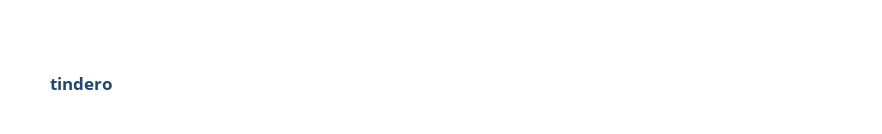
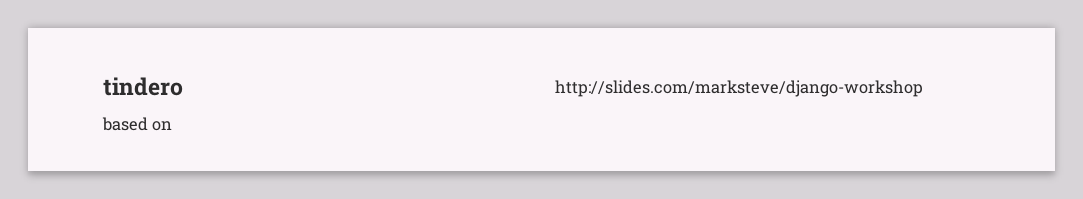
(113, 83) none -> [102,117,173,131] [555,80,923,97] // based on http://slides.com/marksteve/django-workshop

